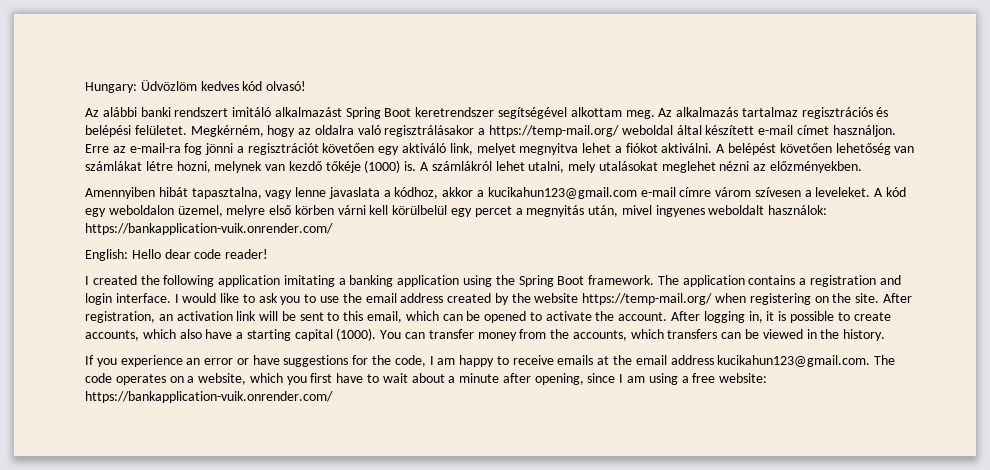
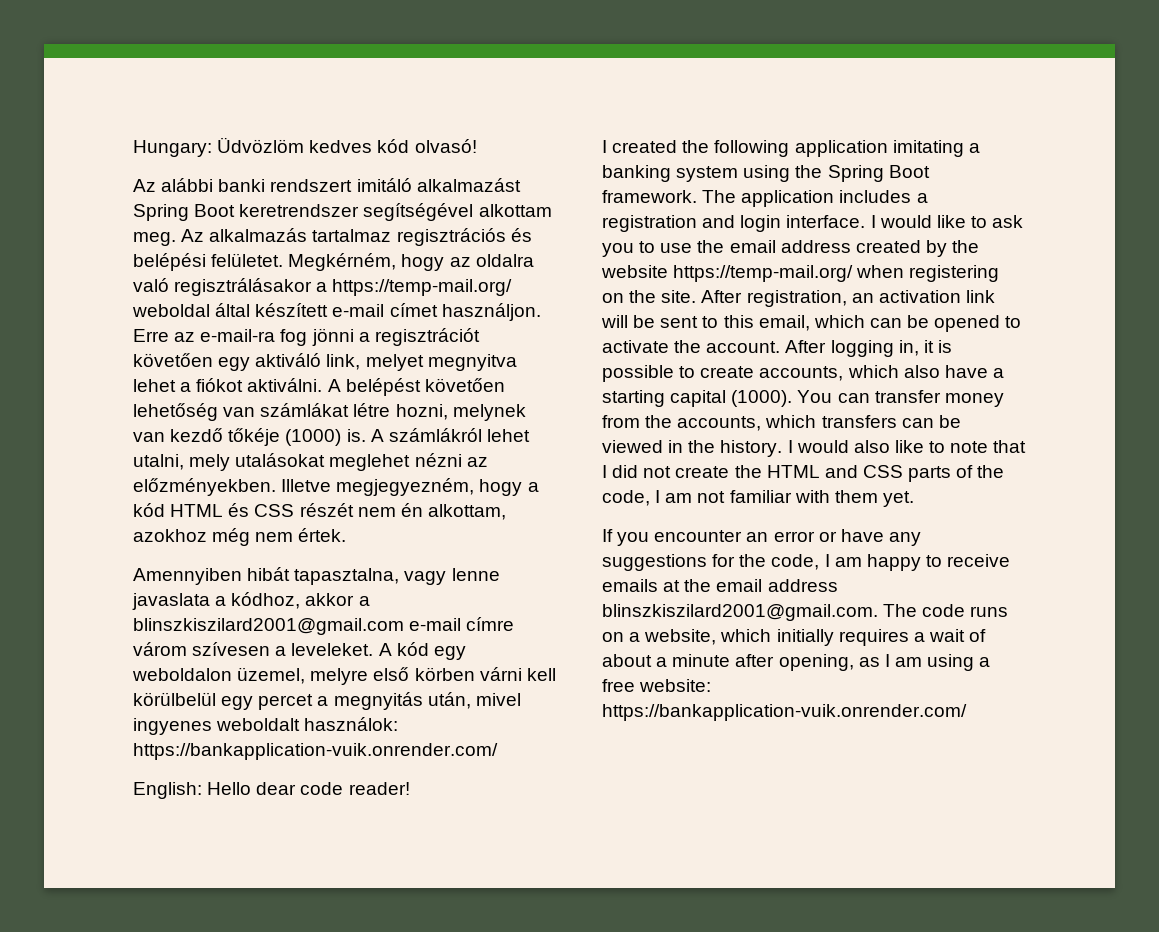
(863, 167) none -> [281,478,539,496] [133,503,506,520] [133,528,347,546] Illetve megjegyezném, hogy a kód HTML és CSS részét nem én alkottam, azokhoz még nem értek.
[487,187,637,199] kucikahun123@gmail.com -> [133,618,404,635] blinszkiszilard2001@gmail.com
[397,275,460,287] application -> [676,166,739,182] system
[748,275,796,285] contains -> [839,190,912,203] includes
(886, 335) none -> [787,440,1027,453] [602,465,1005,482] [602,490,914,507] I would also like to note that I did not create the HTML and CSS parts of the code, I am not familiar with them yet.
[120,355,183,367] experience -> [654,530,743,542] encounter
(280, 360) none -> [888,532,921,546] any
[717,355,871,367] kucikahun123@gmail.com. -> [602,604,878,621] blinszkiszilard2001@gmail.com.
[115,374,166,385] operates -> [970,606,1009,617] runs
[286,373,408,385] you first have to wait -> [776,629,987,646] initially requires a wait of
[587,373,616,383] since -> [858,657,880,667] as

